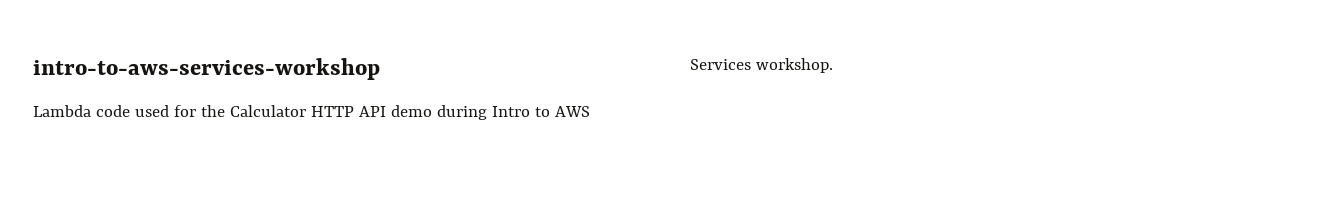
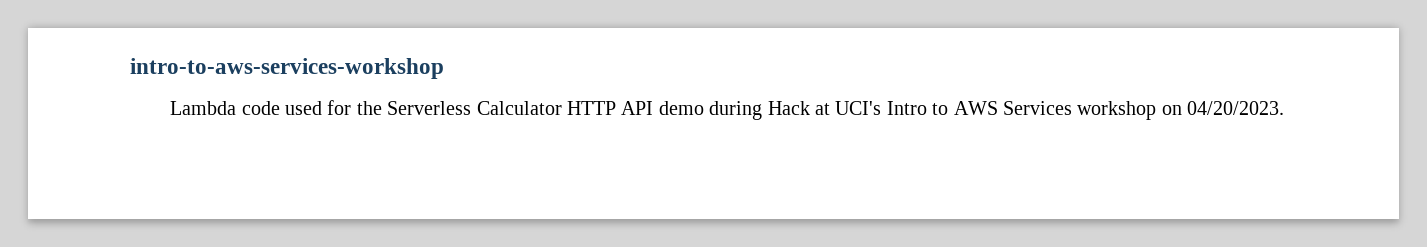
(225, 111) none -> [387,101,472,115] Serverless
(487, 112) none -> [767,101,882,115] Hack at UCI's
[755,58,833,73] workshop. -> [1077,101,1285,120] workshop on 04/20/2023.

